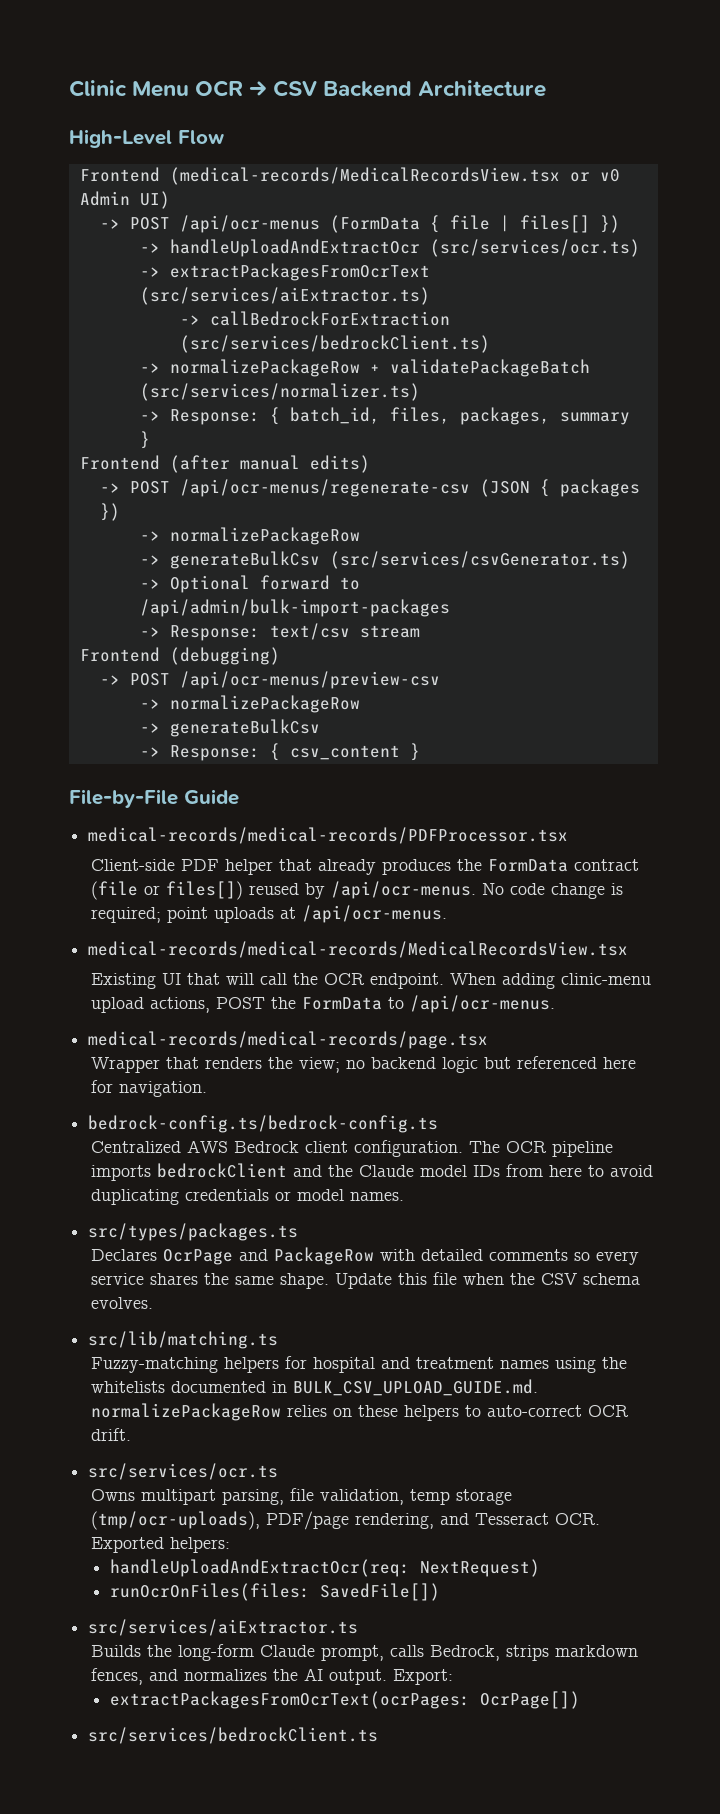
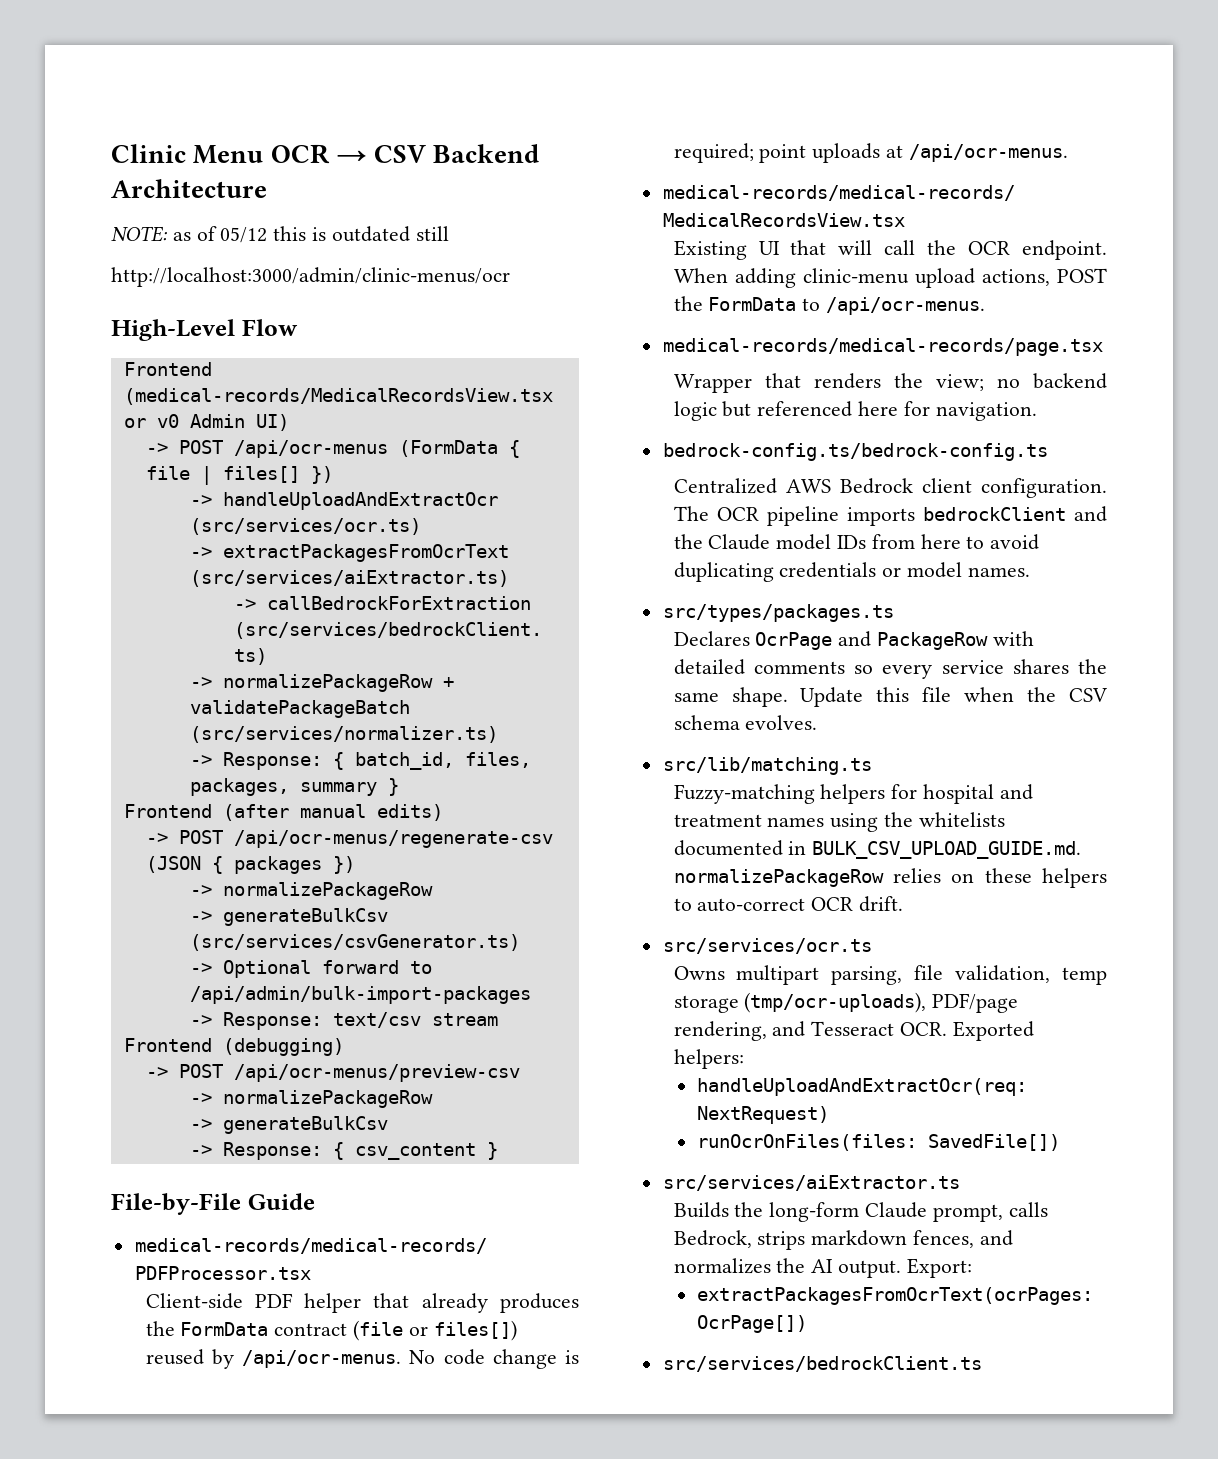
(547, 88) none -> [111,226,449,243] [111,267,510,287] // NOTE: as of 05/12 this is outdated still // http://localhost:3000/admin/clinic-menus/ocr

